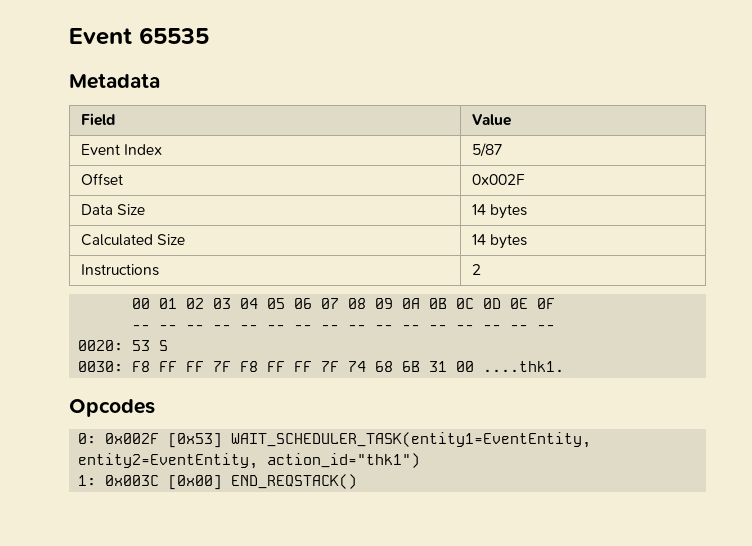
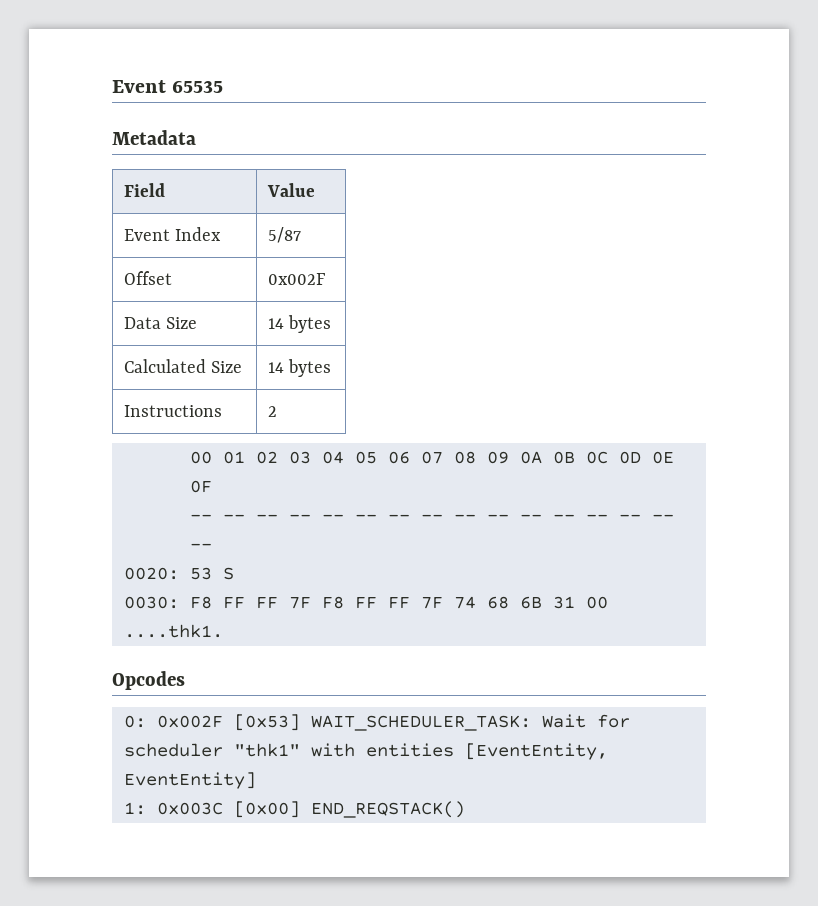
[231,432,592,448] [78,453,421,469] WAIT_SCHEDULER_TASK(entity1=EventEntity, entity2=EventEntity, action_id="thk1") -> [310,714,630,731] [123,743,608,760] [123,772,256,789] WAIT_SCHEDULER_TASK: Wait for scheduler "thk1" with entities [EventEntity, EventEntity]

